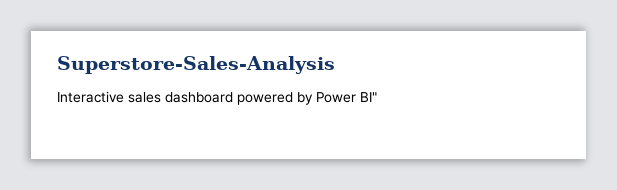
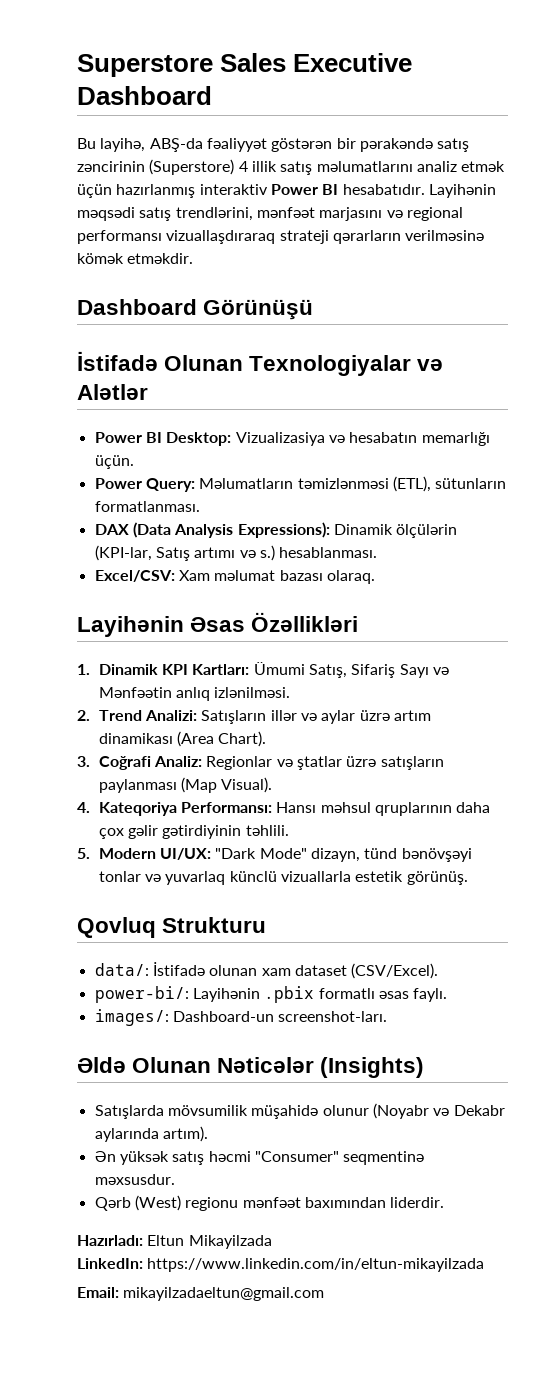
[57,56,335,74] [57,91,377,105] Superstore-Sales-Analysis // Interactive sales dashboard powered by Power BI" -> [77,53,413,77] [77,86,212,105] [77,138,470,152] [77,159,506,175] [77,184,496,198] [77,207,463,221] [77,230,485,244] [77,253,194,264] [77,299,314,320] [77,351,444,376] [77,384,148,400] [94,432,490,446] [94,455,134,469] [94,476,507,492] [94,501,200,512] [94,522,458,538] [94,545,378,561] [94,570,375,584] [77,612,359,637] [77,662,449,678] [98,687,291,701] [77,710,431,724] [98,731,267,747] [77,756,444,770] [98,777,273,793] [77,802,491,816] [98,825,289,839] [77,848,472,862] [98,871,468,885] [77,917,267,938] [94,962,439,979] [94,986,448,1003] [94,1009,388,1026] [77,1057,425,1078] [94,1103,505,1119] [94,1126,208,1142] [94,1151,425,1165] [94,1174,175,1185] [94,1195,445,1211] [77,1235,272,1249] [77,1258,485,1272] [77,1287,325,1301] Superstore Sales Executive Dashboard // Bu layihə, ABŞ-da fəaliyyət göstərən bir pərakəndə satış zəncirinin (Superstore) 4 illik satış məlumatlarını analiz etmək üçün hazırlanmış interaktiv Power BI hesabatıdır. Layihənin məqsədi satış trendlərini, mənfəət marjasını və regional performansı vizuallaşdıraraq strateji qərarların verilməsinə kömək etməkdir. // Dashboard Görünüşü // İstifadə Olunan Texnologiyalar və Alətlər // Power BI Desktop: Vizualizasiya və hesabatın memarlığı üçün. // Power Query: Məlumatların təmizlənməsi (ETL), sütunların formatlanması. // DAX (Data Analysis Expressions): Dinamik ölçülərin (KPI-lar, Satış artımı və s.) hesablanması. // Excel/CSV: Xam məlumat bazası olaraq. // Layihənin Əsas Özəllikləri // 1. Dinamik KPI Kartları: Ümumi Satış, Sifariş Sayı və Mənfəətin anlıq izlənilməsi. // 2. Trend Analizi: Satışların illər və aylar üzrə artım dinamikası (Area Chart). // 3. Coğrafi Analiz: Regionlar və ştatlar üzrə satışların paylanması (Map Visual). // 4. Kateqoriya Performansı: Hansı məhsul qruplarının daha çox gəlir gətirdiyinin təhlili. // 5. Modern UI/UX: "Dark Mode" dizayn, tünd bənövşəyi tonlar və yuvarlaq künclü vizuallarla estetik görünüş. // Qovluq Strukturu // data/: İstifadə olunan xam dataset (CSV/Excel). // power-bi/: Layihənin .pbix formatlı əsas faylı. // images/: Dashboard-un screenshot-ları. // Əldə Olunan Nəticələr (Insights) // Satışlarda mövsumilik müşahidə olunur (Noyabr və Dekabr aylarında artım). // Ən yüksək satış həcmi "Consumer" seqmentinə məxsusdur. // Qərb (West) regionu mənfəət baxımından liderdir. // Hazırladı: Eltun Mikayilzada // LinkedIn: https://www.linkedin.com/in/eltun-mikayilzada // Email: mikayilzadaeltun@gmail.com

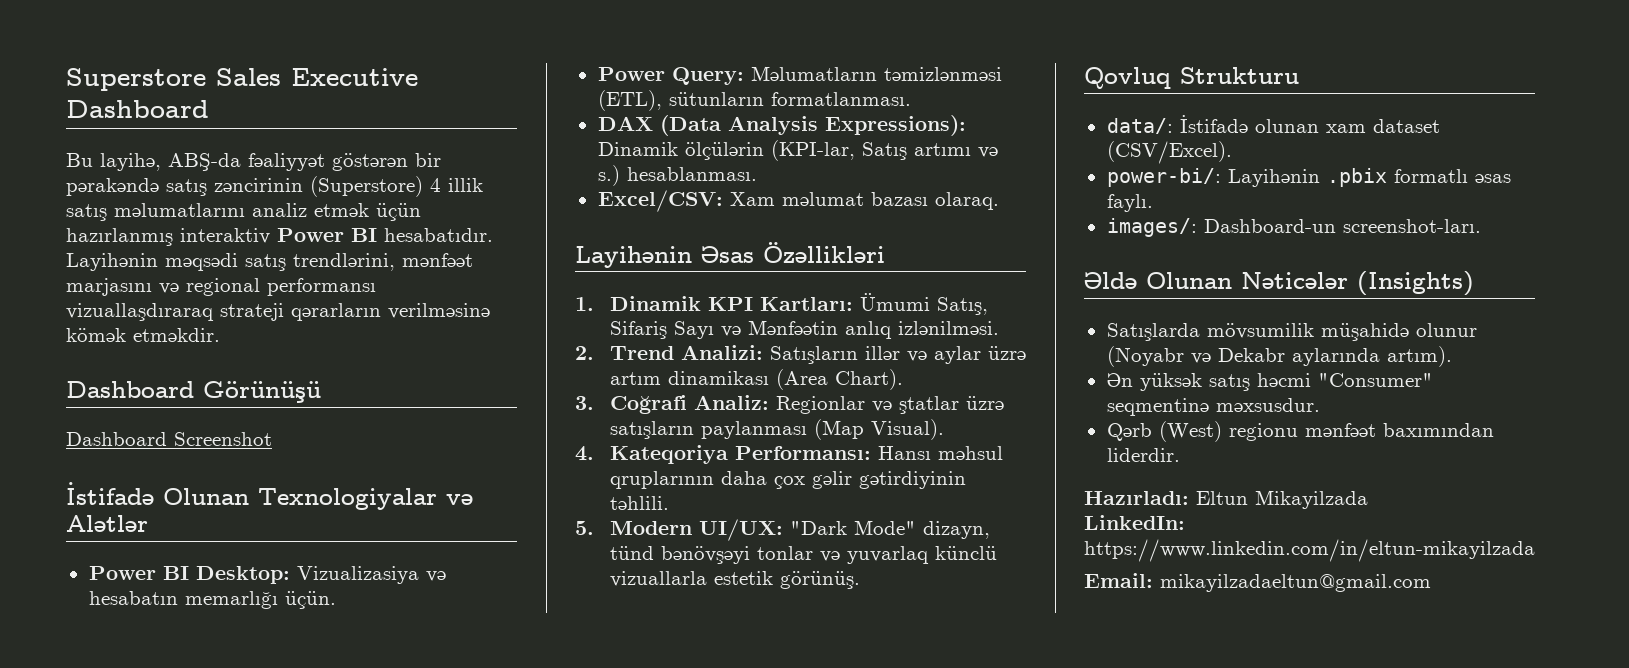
(314, 309) none -> [66,432,272,446] // Dashboard Screenshot

